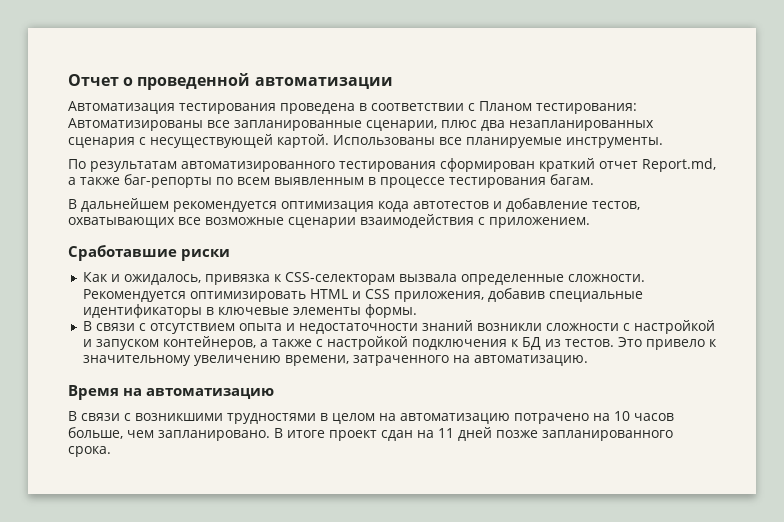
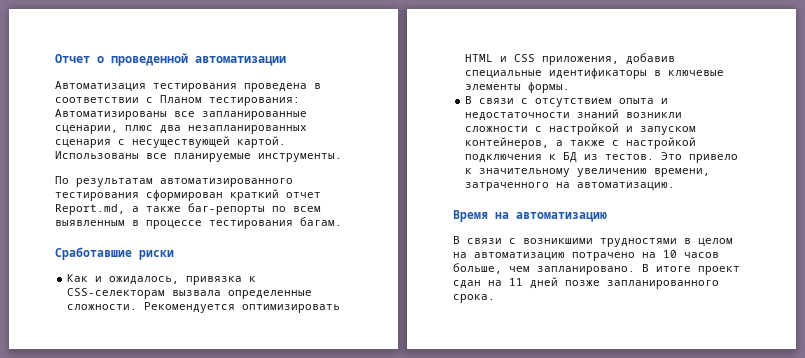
[68,198,640,212] [68,214,590,228] // В дальнейшем рекомендуется оптимизация кода автотестов и добавление тестов, охватывающих все возможные сценарии взаимодействия с приложением. -> (342, 221) none

